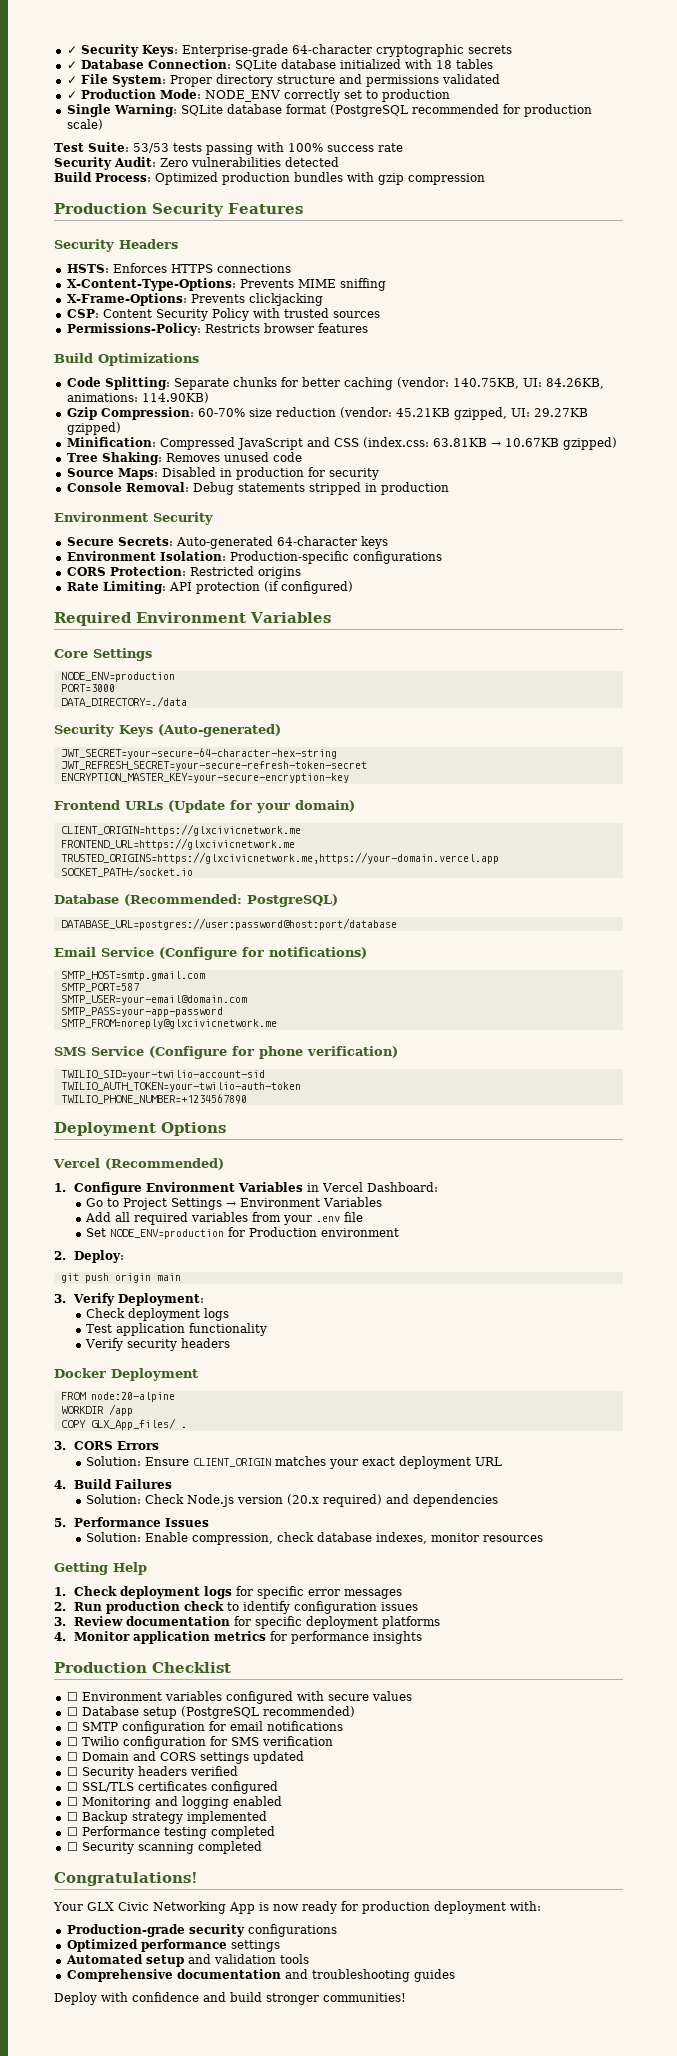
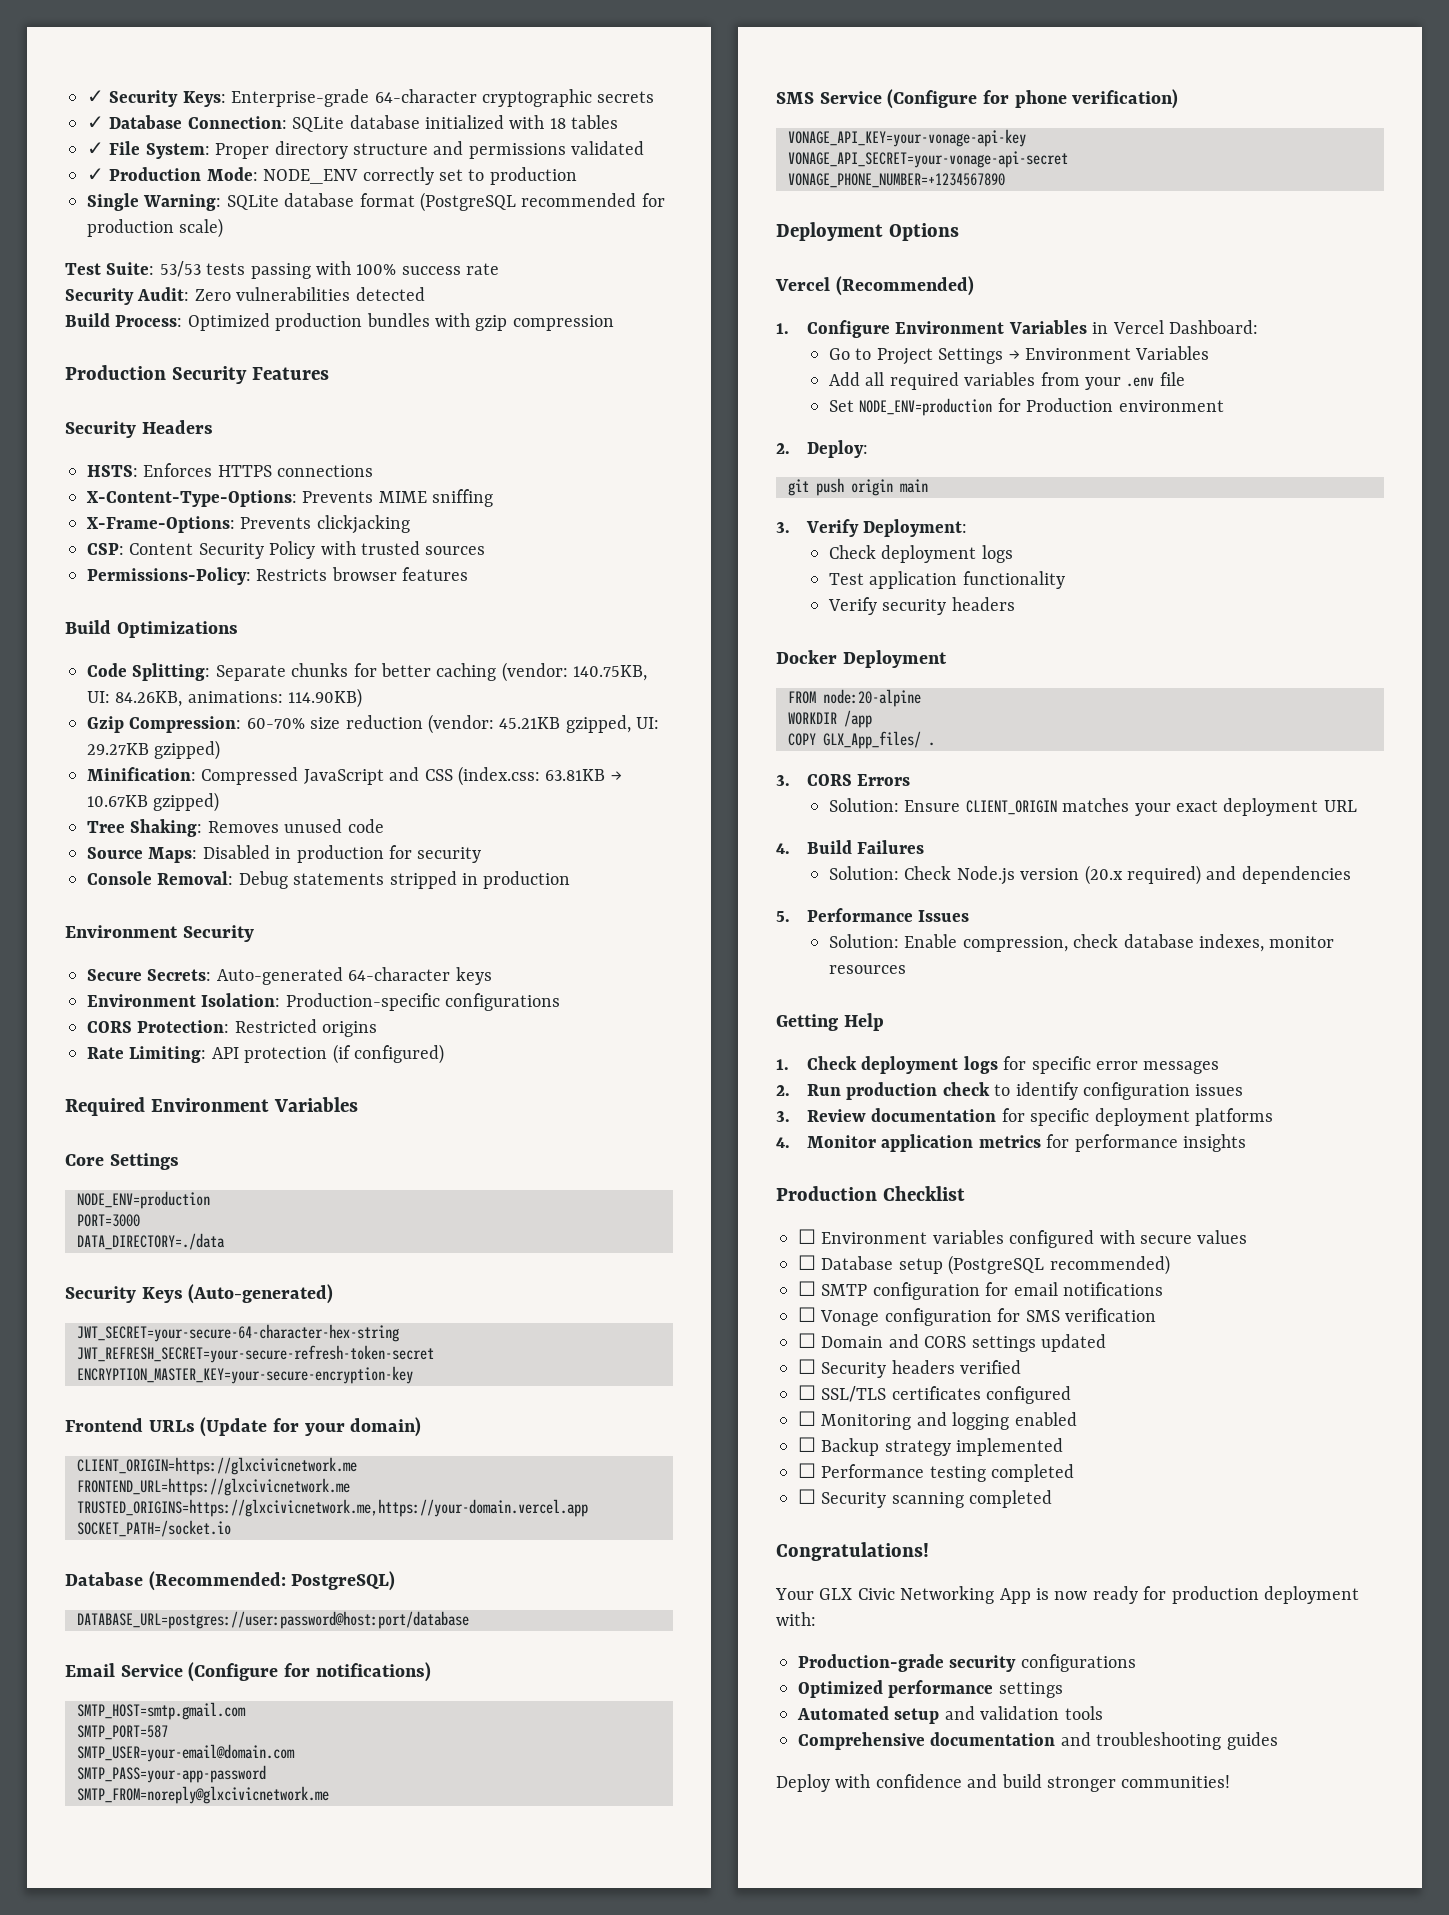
[60,1070,265,1080] [60,1082,301,1092] [60,1094,247,1104] TWILIO_SID=your-twilio-account-sid // TWILIO_AUTH_TOKEN=your-twilio-auth-token // TWILIO_PHONE_NUMBER=+1234567890 -> [788,129,1026,147] [788,151,1068,168] [788,173,1005,188] VONAGE_API_KEY=your-vonage-api-key // VONAGE_API_SECRET=your-vonage-api-secret // VONAGE_PHONE_NUMBER=+1234567890
[81,1736,119,1746] Twilio -> [820,1310,880,1326] Vonage

